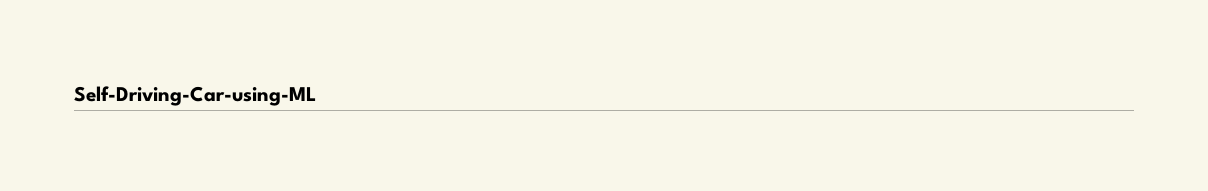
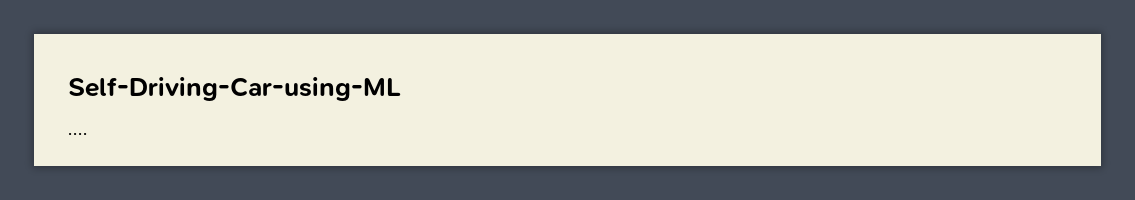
(316, 96) none -> [68,133,88,135] // ....

